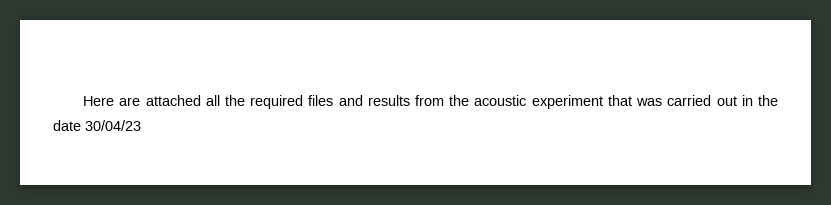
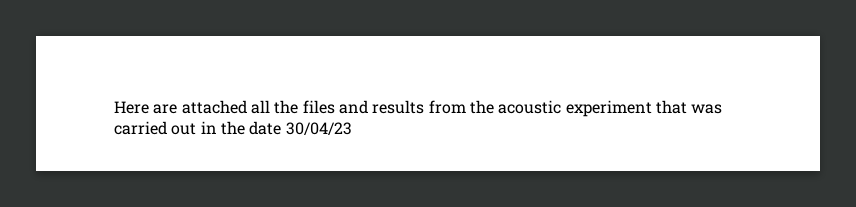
[250,95,304,109] required -> (299, 107) none

